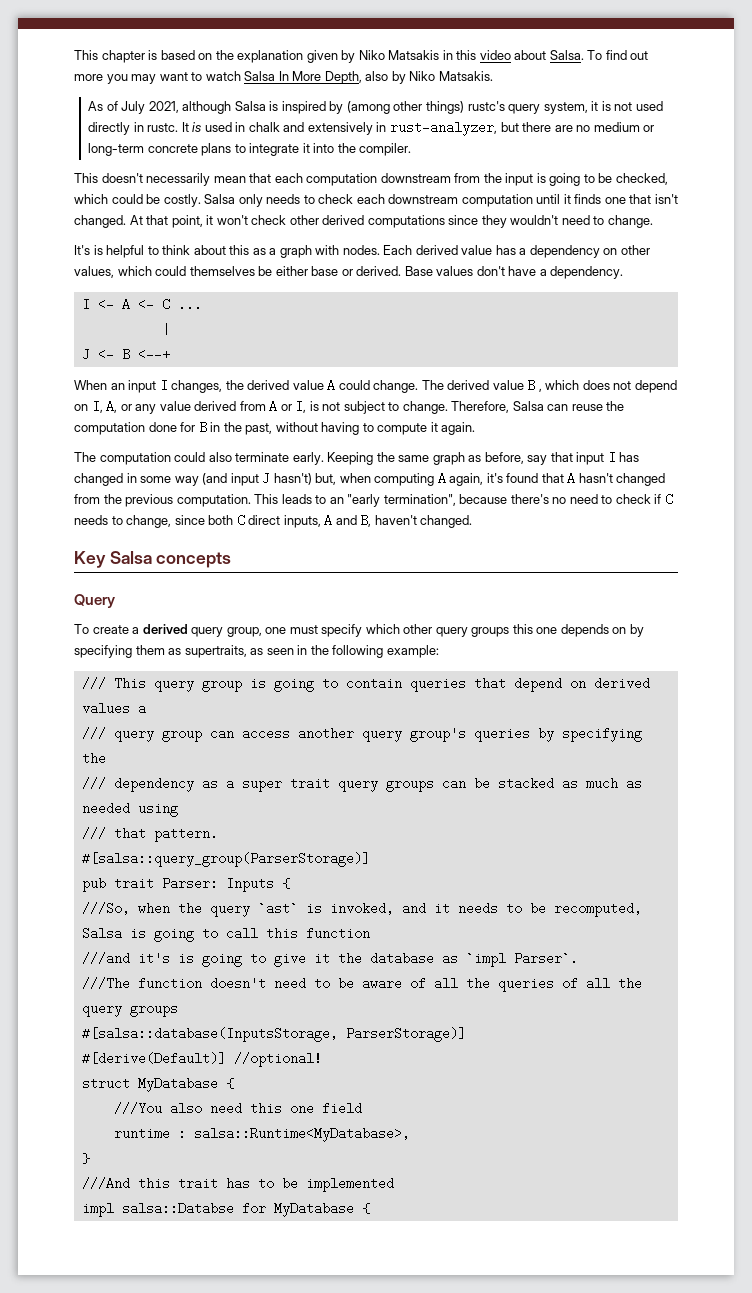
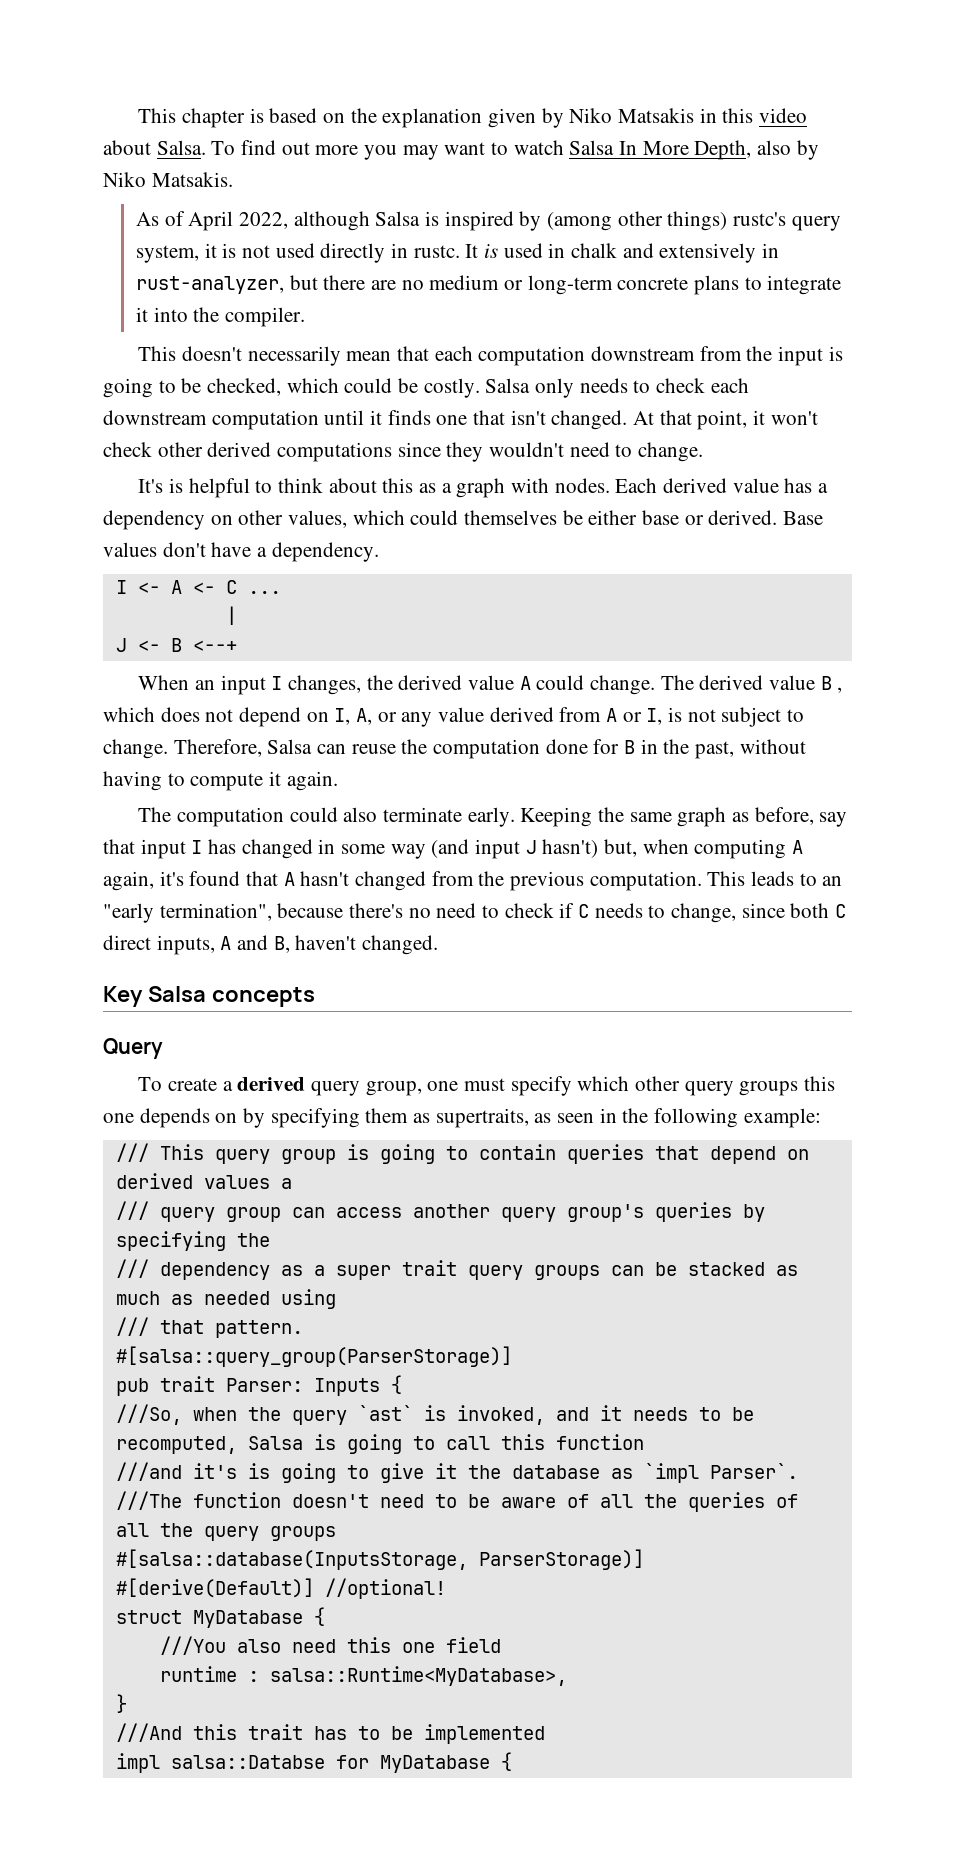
[121,101,179,114] July 2021, -> [188,211,288,231] April 2022,

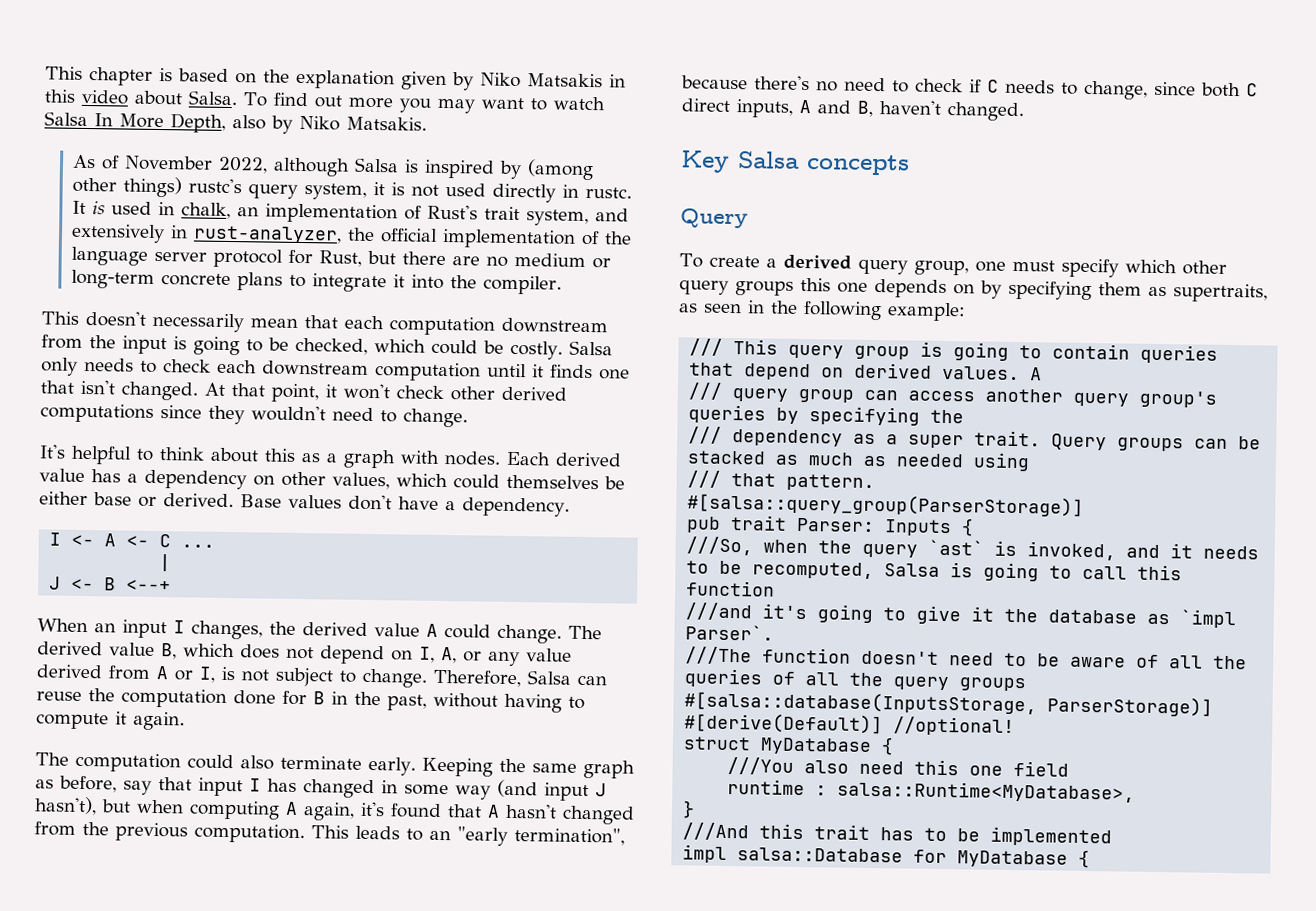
[188,211,234,231] April -> [124,155,214,171] November
[570,243,779,263] [135,276,284,294] chalk and extensively in rust-analyzer, -> [181,202,630,227] [71,223,633,249] [71,246,363,268] chalk, an implementation of Rust's trait system, and extensively in rust-analyzer, the official implementation of the language server protocol for Rust,
[169,478,184,493] is -> (66, 451) none
[820,676,843,693] B , -> [161,643,177,660] B,
[542,839,638,858] hasn't) but, -> [34,796,131,816] hasn't), but
[203,1175,292,1189] values a -> [942,365,1043,381] values. A
[401,1260,523,1280] trait query -> [974,430,1108,451] trait. Query
[247,1463,270,1479] is -> (808, 611) none
[170,1755,325,1769] salsa::Databse -> [737,847,904,863] salsa::Database

